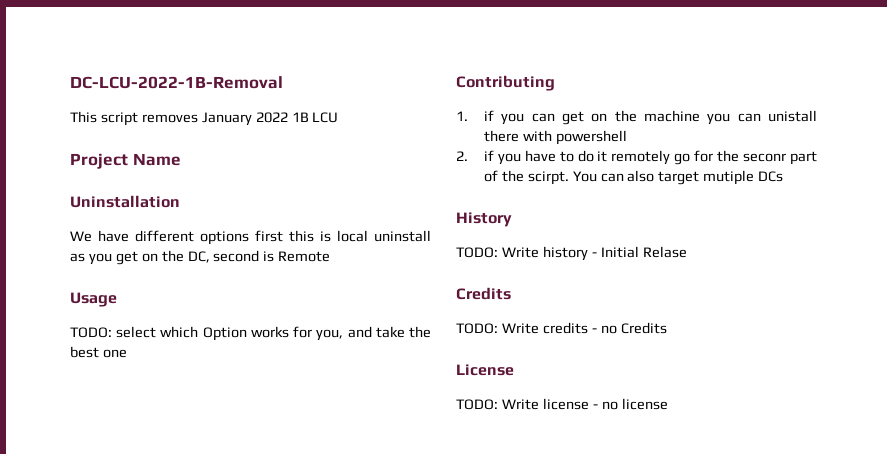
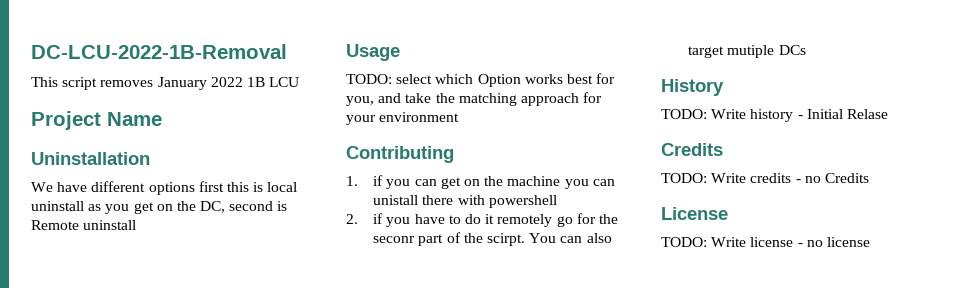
(331, 256) none -> [83,220,137,230] uninstall
(289, 332) none -> [566,74,593,84] best
[70,346,127,358] best one -> [458,92,603,106] [346,112,460,125] matching approach for your environment

